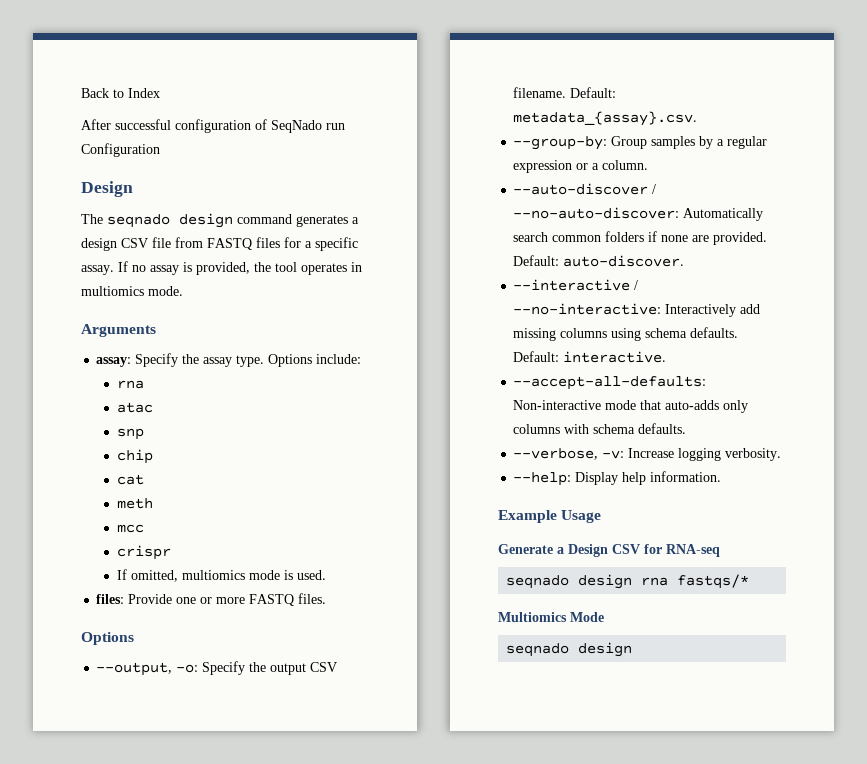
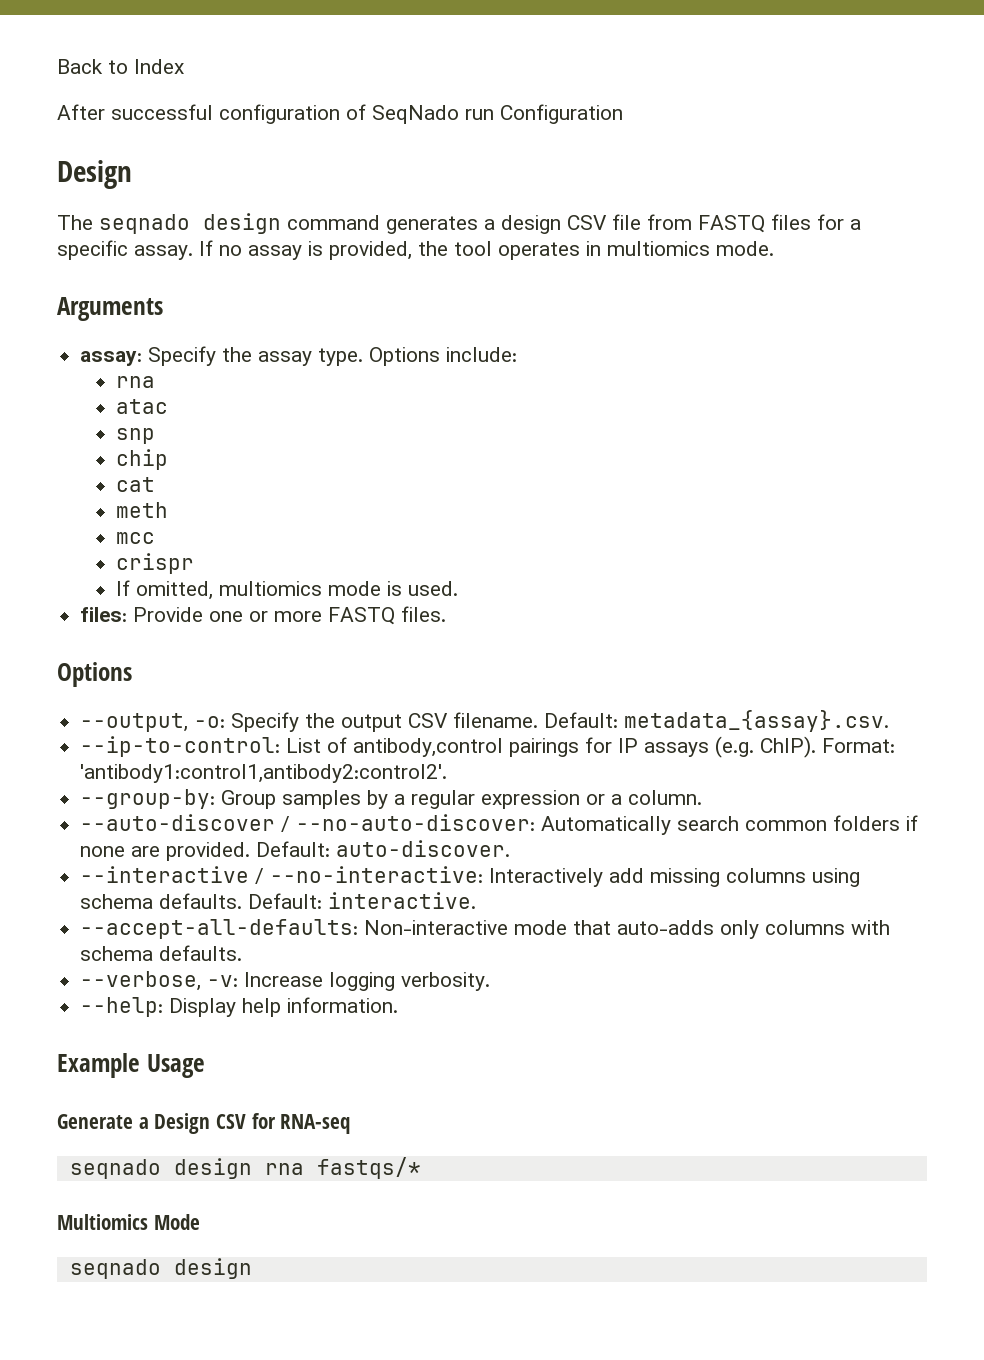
(698, 118) none -> [80,736,896,758] [80,764,448,783] // --ip-to-control: List of antibody,control pairings for IP assays (e.g. ChIP). Format: 'antibody1:control1,antibody2:control2'.

